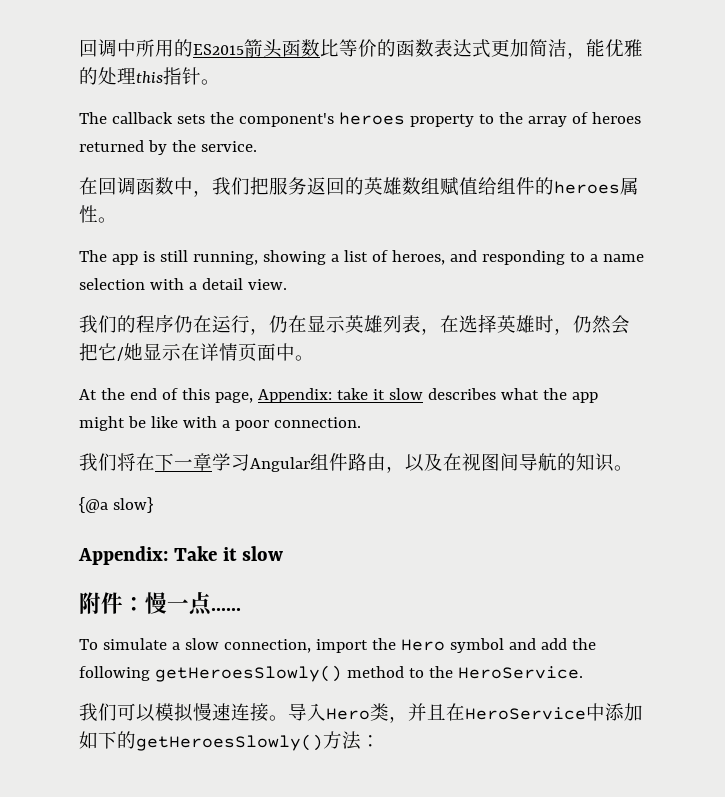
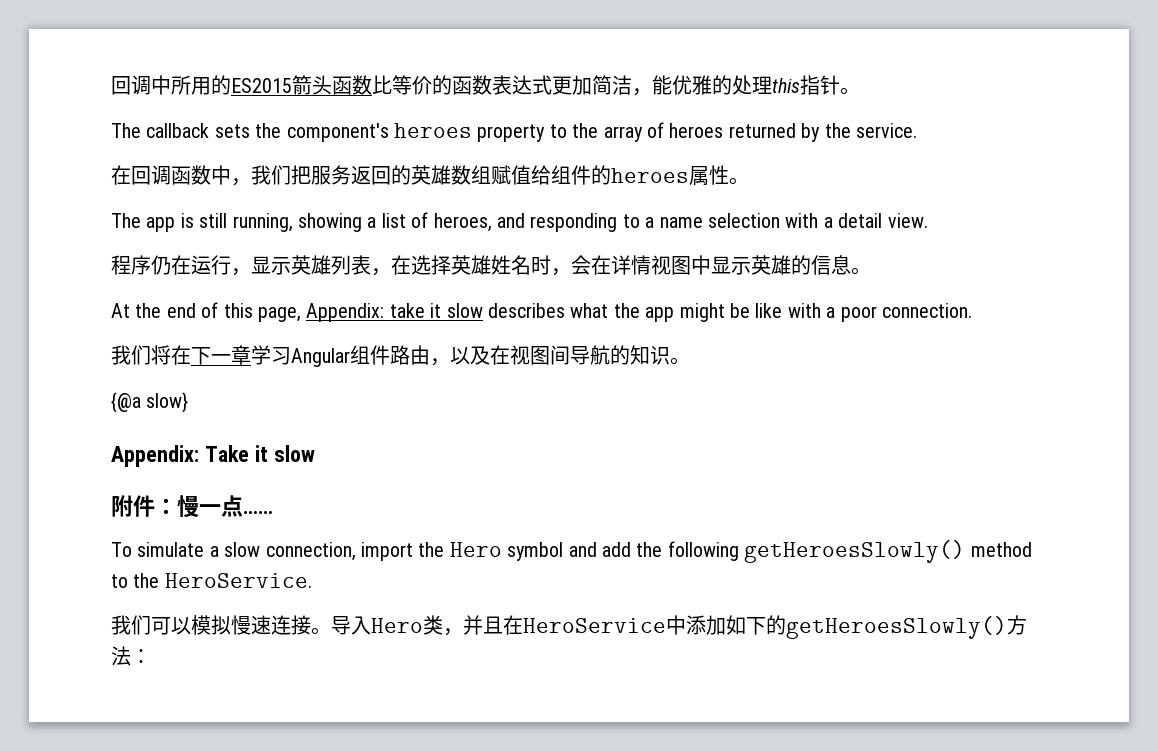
[79,315,136,333] 我们的 -> (928, 220) none
[269,315,307,333] 仍在 -> (251, 272) none
[535,315,630,335] [79,343,295,362] 时，仍然会把它/她显示在详情页面中 -> [491,255,851,276] 姓名时，会在详情视图中显示英雄的信息

